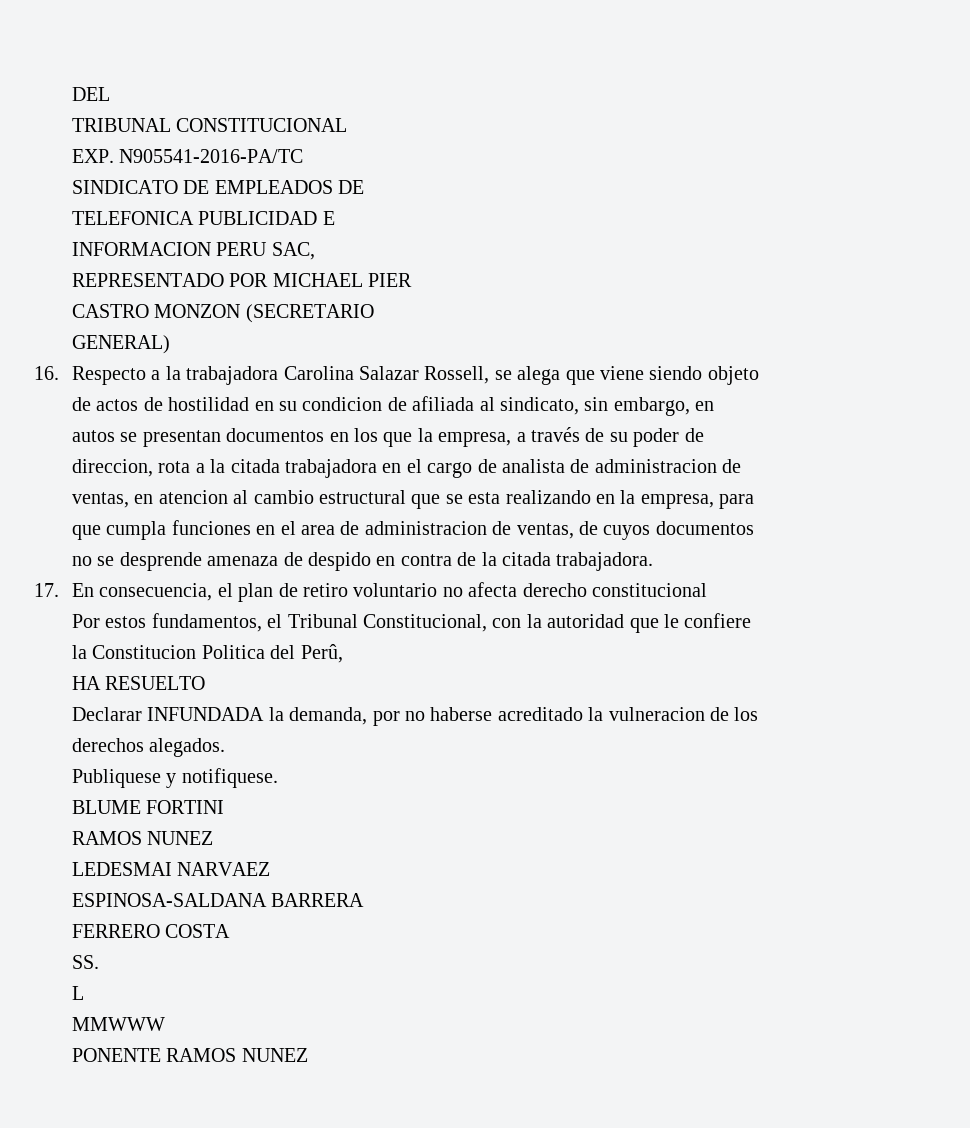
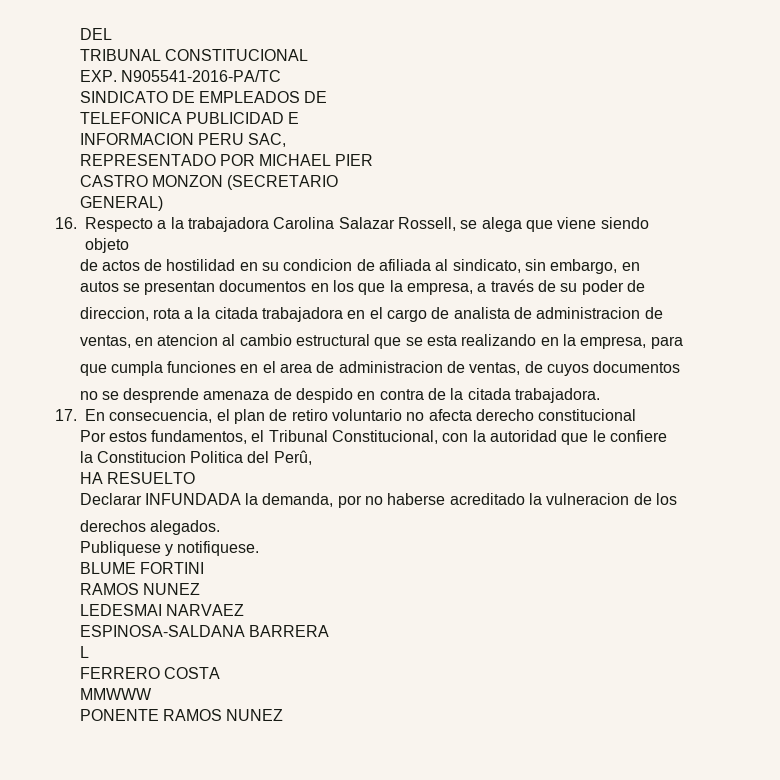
(365, 900) none -> [79,646,89,658] // L
[71,955,99,969] [71,986,84,1000] // SS. // L -> (220, 673) none

